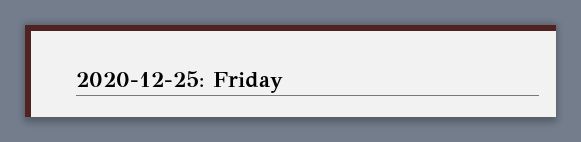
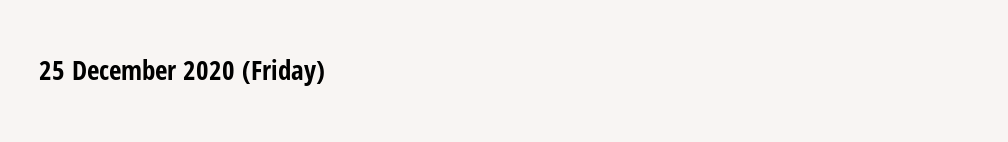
[76,71,283,93] 2020-12-25: Friday -> [39,59,326,86] 25 December 2020 (Friday)

